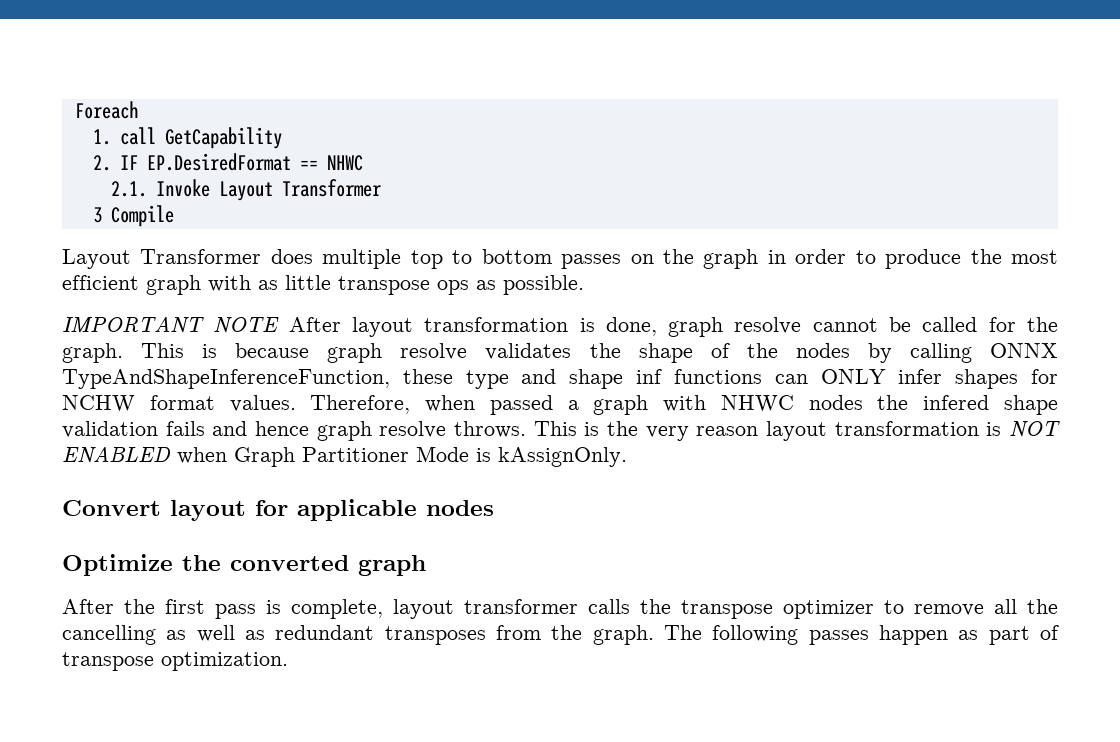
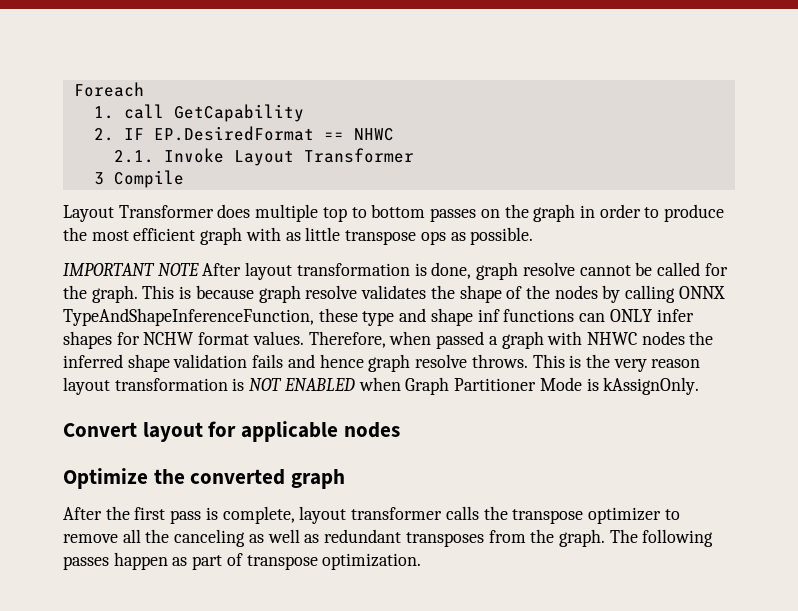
[923,395,990,410] infered -> [63,354,123,368] inferred
[62,625,156,645] cancelling -> [174,529,246,547] canceling

